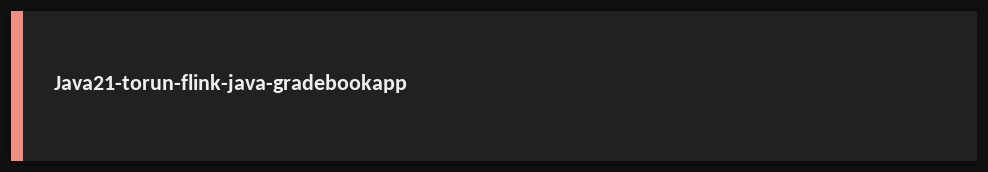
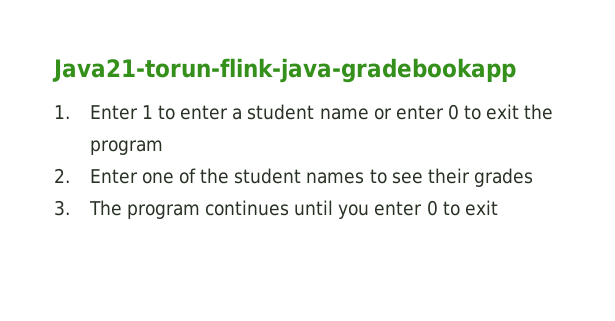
(407, 83) none -> [54,104,554,120] [89,140,163,155] [54,168,533,187] [54,200,498,219] // 1. Enter 1 to enter a student name or enter 0 to exit the program // 2. Enter one of the student names to see their grades // 3. The program continues until you enter 0 to exit

